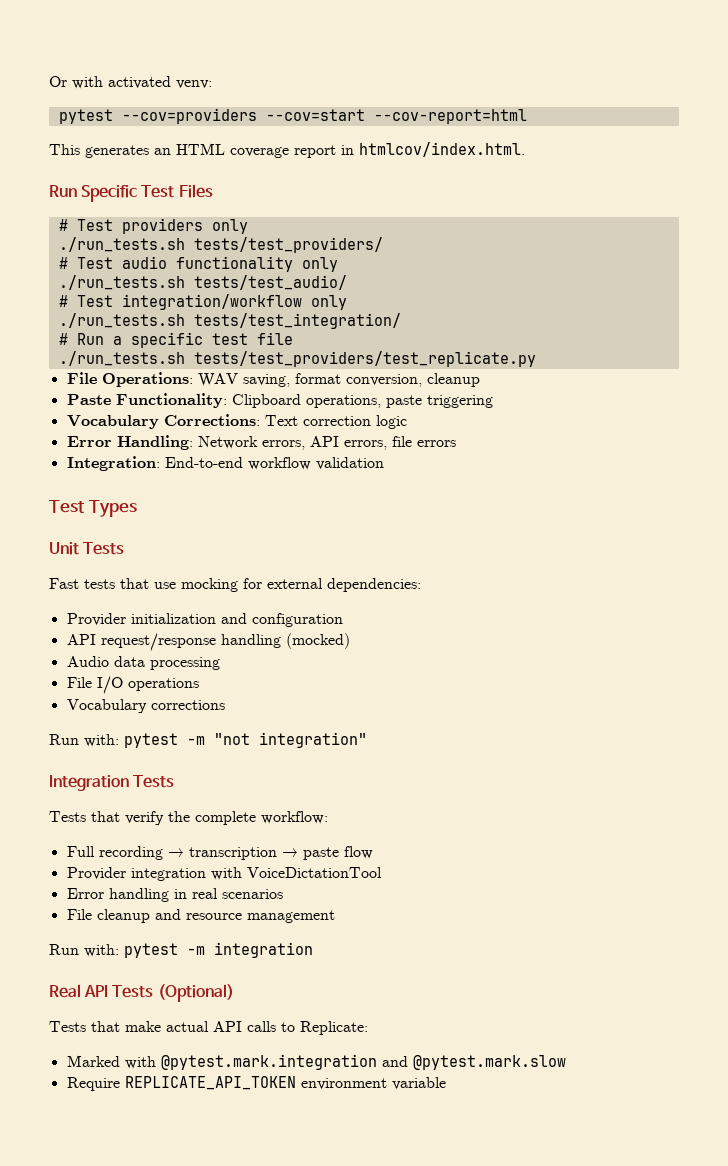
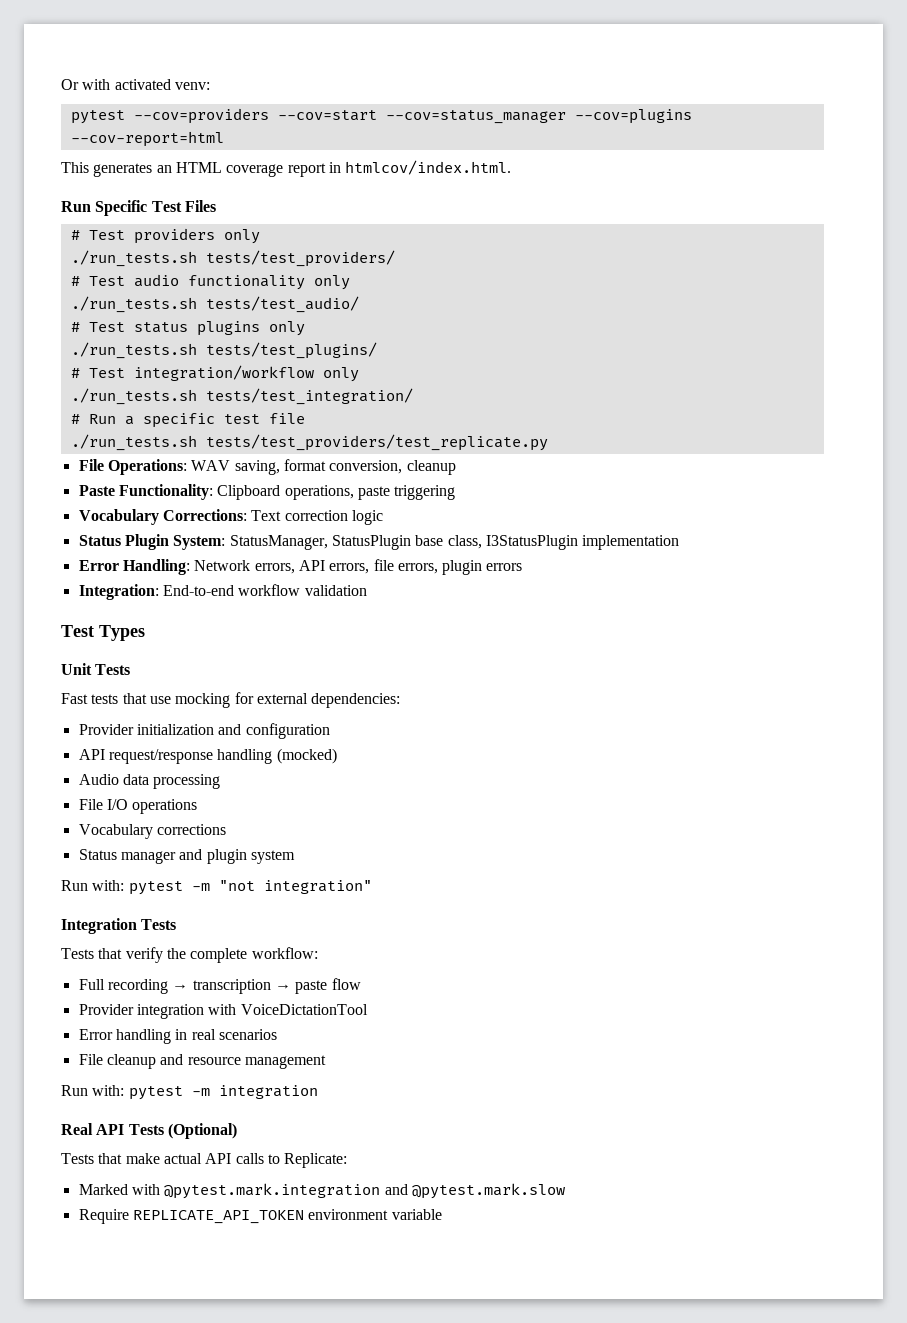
(365, 115) none -> [385,109,692,124] --cov=status_manager --cov=plugins
(347, 282) none -> [70,321,305,336] [70,342,377,359] // # Test status plugins only // ./run_tests.sh tests/test_plugins/
(407, 422) none -> [78,534,680,550] // Status Plugin System: StatusManager, StatusPlugin base class, I3StatusPlugin implementation
(412, 441) none -> [397,560,483,575] errors, plugin
(225, 705) none -> [78,849,295,864] // Status manager and plugin system

